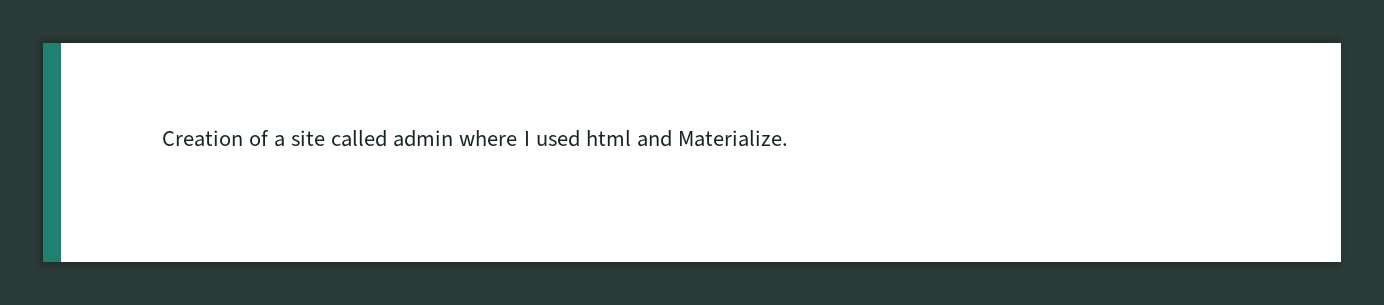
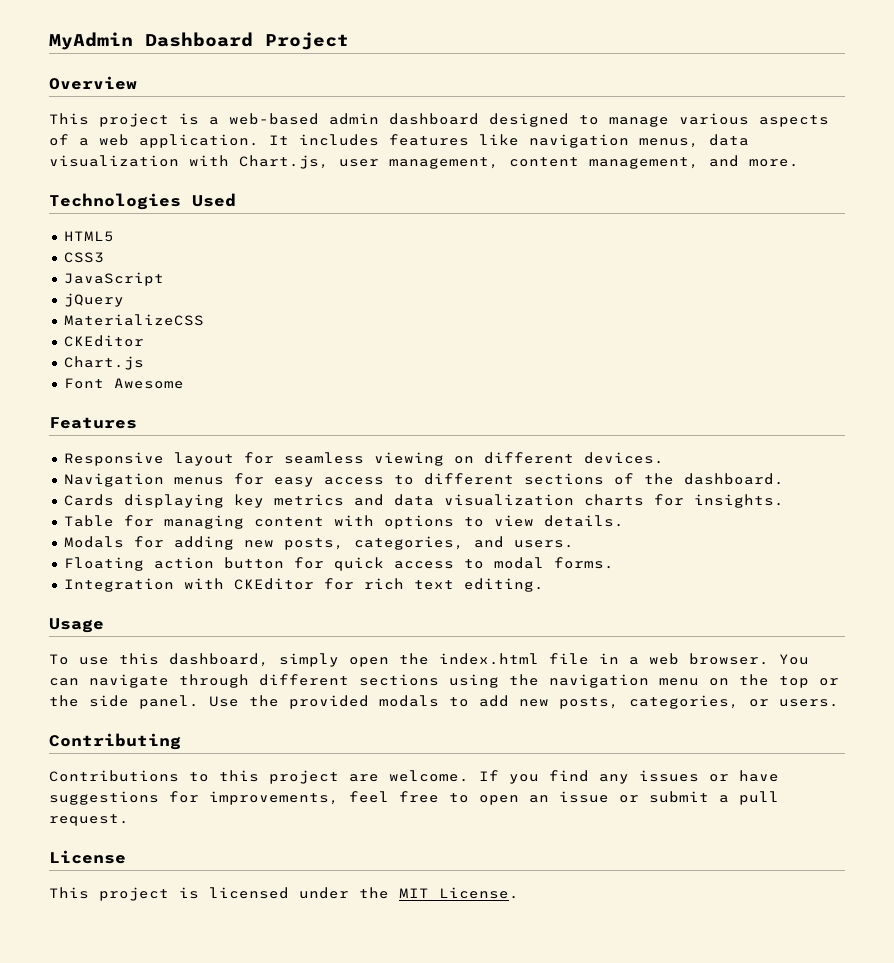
[162,130,788,147] Creation of a site called admin where I used html and Materialize. -> [49,32,349,50] [49,76,137,90] [49,113,829,127] [49,134,749,148] [49,155,799,169] [49,193,236,210] [63,231,114,242] [63,252,104,263] [63,272,164,286] [63,293,124,307] [63,314,204,326] [63,335,144,347] [63,356,144,370] [63,378,184,389] [49,417,137,429] [63,452,664,466] [63,473,784,487] [63,494,784,508] [63,515,624,529] [63,536,574,550] [63,557,614,571] [63,578,544,592] [49,618,104,633] [49,653,809,667] [49,674,839,688] [49,695,839,709] [49,733,181,750] [49,770,779,784] [49,791,779,805] [49,814,129,826] [49,850,126,864] [49,887,519,901] MyAdmin Dashboard Project // Overview // This project is a web-based admin dashboard designed to manage various aspects of a web application. It includes features like navigation menus, data visualization with Chart.js, user management, content management, and more. // Technologies Used // HTML5 // CSS3 // JavaScript // jQuery // MaterializeCSS // CKEditor // Chart.js // Font Awesome // Features // Responsive layout for seamless viewing on different devices. // Navigation menus for easy access to different sections of the dashboard. // Cards displaying key metrics and data visualization charts for insights. // Table for managing content with options to view details. // Modals for adding new posts, categories, and users. // Floating action button for quick access to modal forms. // Integration with CKEditor for rich text editing. // Usage // To use this dashboard, simply open the index.html file in a web browser. You can navigate through different sections using the navigation menu on the top or the side panel. Use the provided modals to add new posts, categories, or users. // Contributing // Contributions to this project are welcome. If you find any issues or have suggestions for improvements, feel free to open an issue or submit a pull request. // License // This project is licensed under the MIT License.

